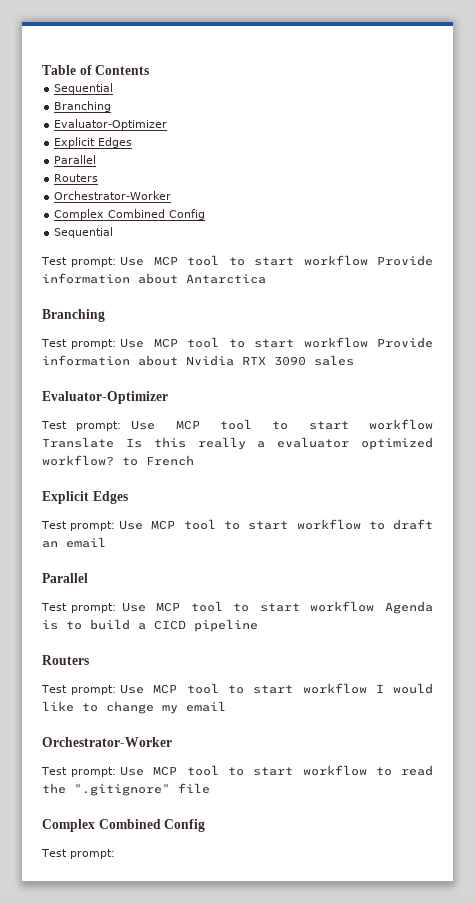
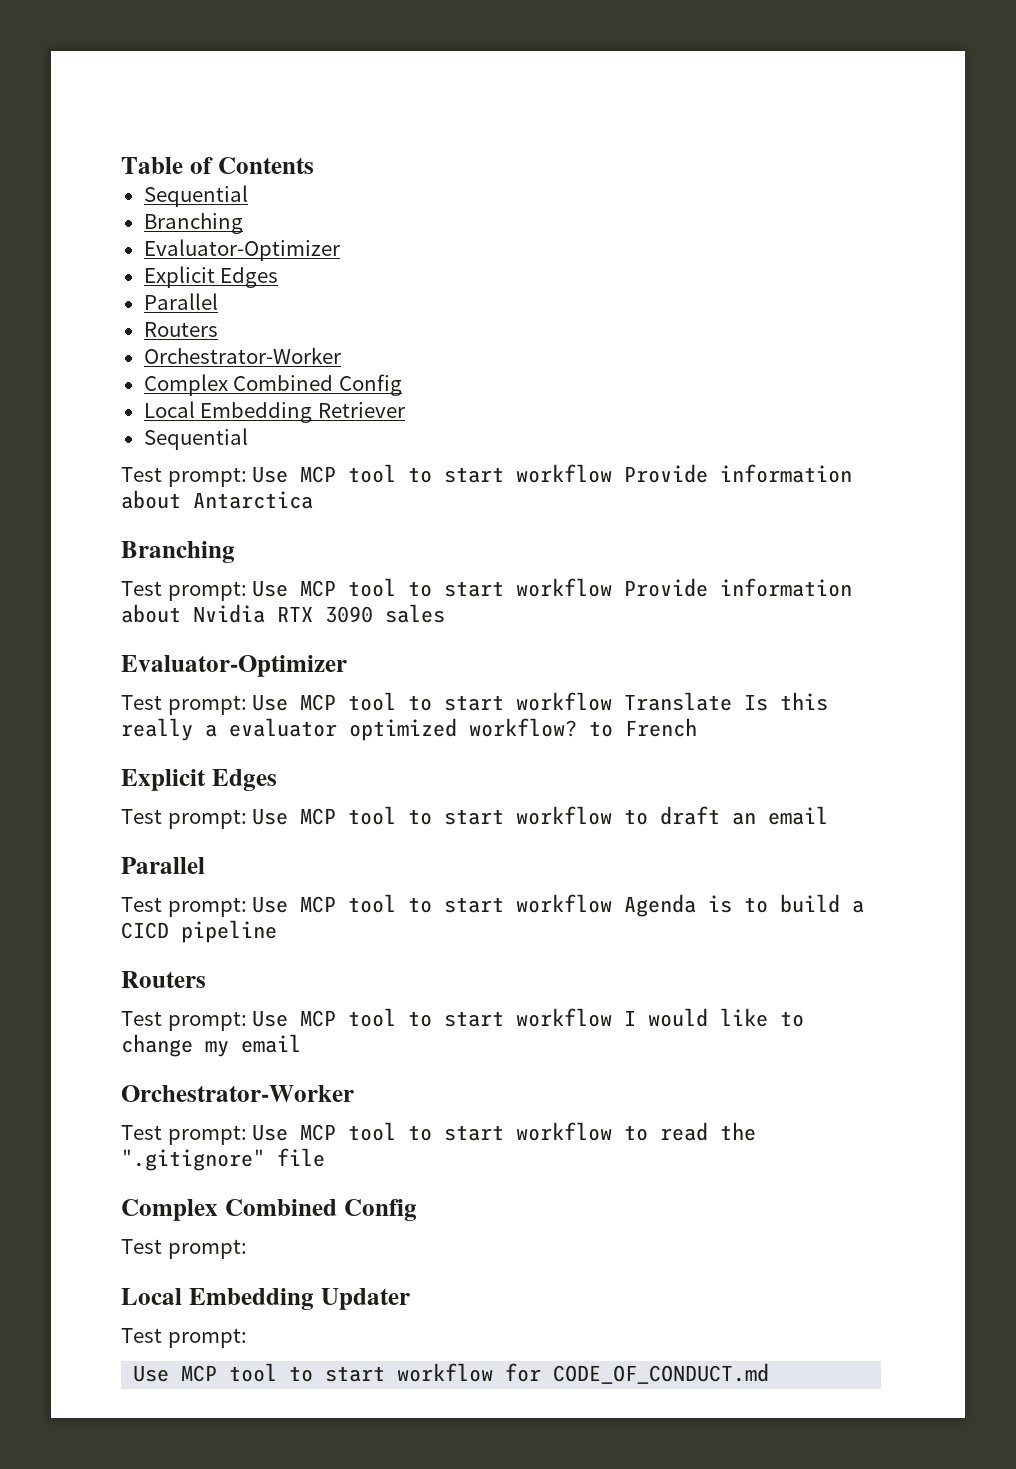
(206, 214) none -> [143,401,405,423] // Local Embedding Retriever
(115, 854) none -> [121,1288,410,1310] [121,1328,247,1348] [133,1363,770,1384] // Local Embedding Updater // Test prompt: // Use MCP tool to start workflow for CODE_OF_CONDUCT.md

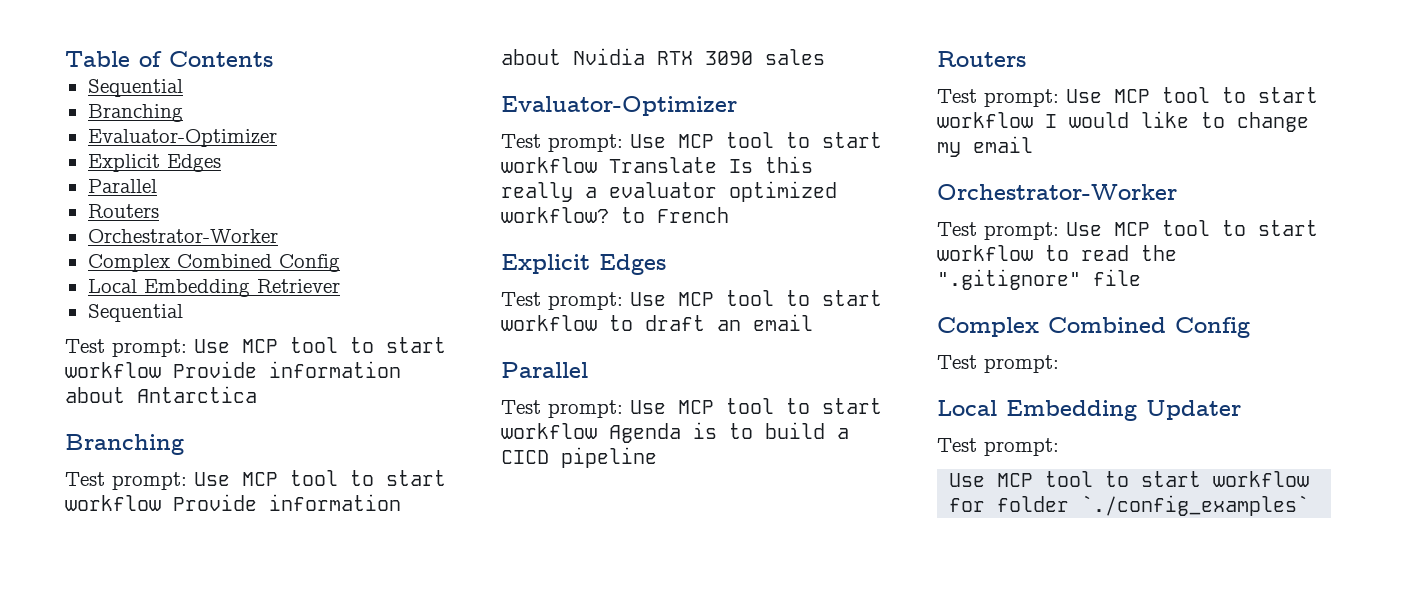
[553,1363,770,1384] CODE_OF_CONDUCT.md -> [997,495,1310,516] folder `./config_examples`

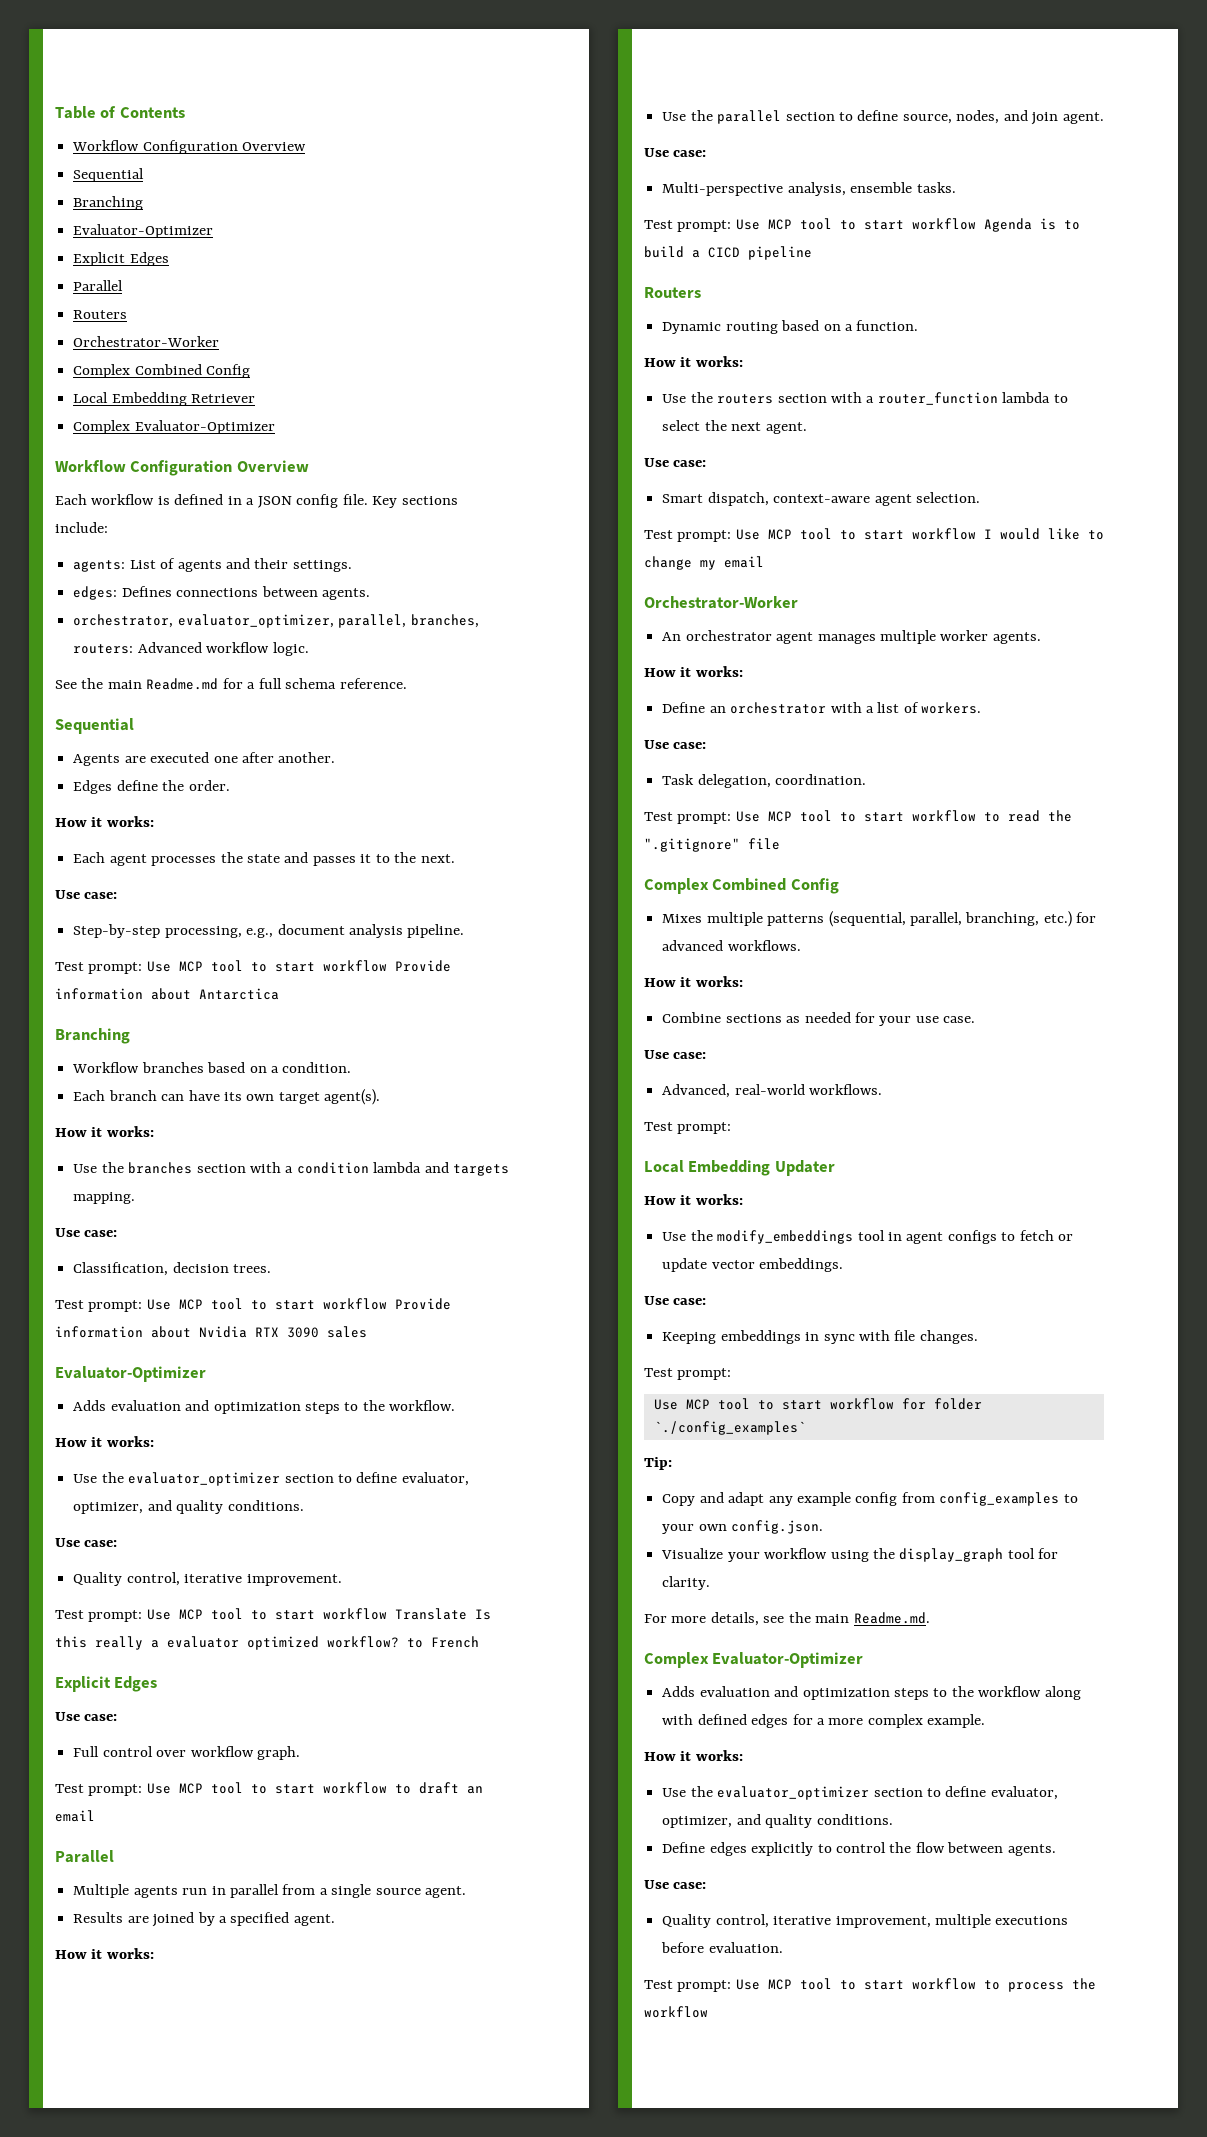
(273, 59) none -> [72,140,307,154] // Workflow Configuration Overview
[87,304,183,322] Sequential -> [73,420,275,434] [55,460,309,476] [55,494,458,508] [55,522,108,533] [73,558,352,572] [73,586,370,600] [73,614,479,628] [73,642,309,656] [55,678,407,690] [55,718,134,734] [73,752,336,766] [73,780,230,794] [55,816,154,827] [73,852,455,866] [55,890,118,899] [73,924,465,938] Complex Evaluator-Optimizer // Workflow Configuration Overview // Each workflow is defined in a JSON config file. Key sections include: // agents: List of agents and their settings. // edges: Defines connections between agents. // orchestrator, evaluator_optimizer, parallel, branches, routers: Advanced workflow logic. // See the main Readme.md for a full schema reference. // Sequential // Agents are executed one after another. // Edges define the order. // How it works: // Each agent processes the state and passes it to the next. // Use case: // Step-by-step processing, e.g., document analysis pipeline.
(184, 444) none -> [72,1062,352,1073] [73,1089,381,1105] [55,1126,154,1137] [73,1162,510,1176] [73,1192,136,1204] [55,1228,118,1237] [73,1262,272,1276] // Workflow branches based on a condition. // Each branch can have its own target agent(s). // How it works: // Use the branches section with a condition lambda and targets mapping. // Use case: // Classification, decision trees.
(737, 106) none -> [73,1400,456,1414] [55,1436,154,1447] [73,1472,469,1486] [73,1500,304,1514] [55,1538,118,1547] [73,1572,342,1586] // Adds evaluation and optimization steps to the workflow. // How it works: // Use the evaluator_optimizer section to define evaluator, optimizer, and quality conditions. // Use case: // Quality control, iterative improvement.
(666, 264) none -> [55,1712,118,1721] [73,1746,300,1760] // Use case: // Full control over workflow graph.
(588, 370) none -> [73,1884,467,1898] [73,1912,335,1927] [55,1948,154,1959] [662,110,1104,125] [644,148,707,157] [662,182,956,196] // Multiple agents run in parallel from a single source agent. // Results are joined by a specified agent. // How it works: // Use the parallel section to define source, nodes, and join agent. // Use case: // Multi-perspective analysis, ensemble tasks.
(1026, 59) none -> [662,320,919,334] [644,356,743,367] [662,392,1068,405] [662,420,807,434] [644,458,707,467] [662,492,980,506] // Dynamic routing based on a function. // How it works: // Use the routers section with a router_function lambda to select the next agent. // Use case: // Smart dispatch, context-aware agent selection.
(1177, 192) none -> [662,630,1041,644] [644,666,743,677] [662,702,982,714] [644,740,707,749] [662,774,867,788] // An orchestrator agent manages multiple worker agents. // How it works: // Define an orchestrator with a list of workers. // Use case: // Task delegation, coordination.
(1250, 327) none -> [662,911,1097,927] [662,940,801,951] [644,976,743,987] [662,1012,976,1026] [644,1050,707,1059] [662,1084,883,1098] // Mixes multiple patterns (sequential, parallel, branching, etc.) for advanced workflows. // How it works: // Combine sections as needed for your use case. // Use case: // Advanced, real-world workflows.
(1241, 410) none -> [644,1194,743,1205] [662,1230,1074,1244] [662,1258,844,1272] [644,1296,707,1305] [662,1330,978,1344] // How it works: // Use the modify_embeddings tool in agent configs to fetch or update vector embeddings. // Use case: // Keeping embeddings in sync with file changes.
(1310, 505) none -> [644,1457,672,1470] [662,1492,1078,1506] [662,1520,824,1534] [661,1548,1059,1562] [662,1576,711,1590] [644,1612,930,1626] [644,1652,864,1668] [662,1686,1081,1700] [662,1714,986,1728] [644,1750,743,1761] [662,1786,1058,1800] [662,1814,893,1828] [662,1842,1056,1856] [644,1880,707,1889] [662,1914,1069,1928] [661,1942,783,1953] [644,1978,1096,1992] [644,2006,708,2018] // Tip: // Copy and adapt any example config from config_examples to your own config.json. // Visualize your workflow using the display_graph tool for clarity. // For more details, see the main Readme.md. // Complex Evaluator-Optimizer // Adds evaluation and optimization steps to the workflow along with defined edges for a more complex example. // How it works: // Use the evaluator_optimizer section to define evaluator, optimizer, and quality conditions. // Define edges explicitly to control the flow between agents. // Use case: // Quality control, iterative improvement, multiple executions before evaluation. // Test prompt: Use MCP tool to start workflow to process the workflow

